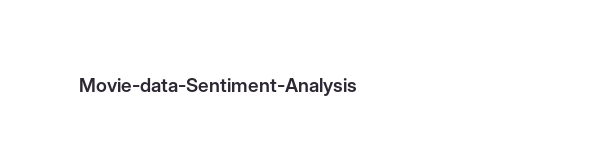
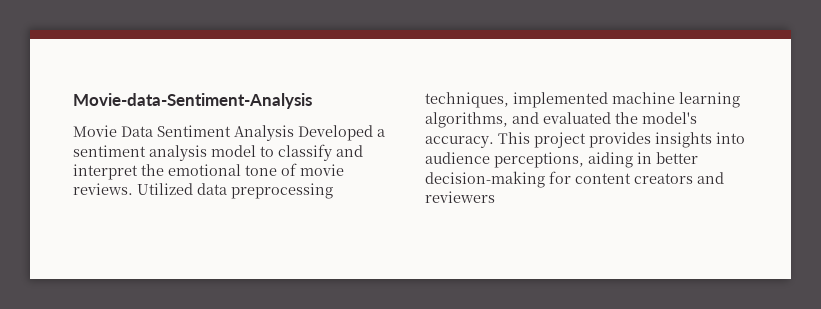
(357, 87) none -> [73,125,385,141] [73,144,363,161] [73,163,344,180] [73,183,333,199] [425,92,740,108] [425,112,697,128] [425,132,745,148] [425,152,698,168] [425,171,724,188] [425,191,495,203] // Movie Data Sentiment Analysis Developed a sentiment analysis model to classify and interpret the emotional tone of movie reviews. Utilized data preprocessing techniques, implemented machine learning algorithms, and evaluated the model's accuracy. This project provides insights into audience perceptions, aiding in better decision-making for content creators and reviewers

